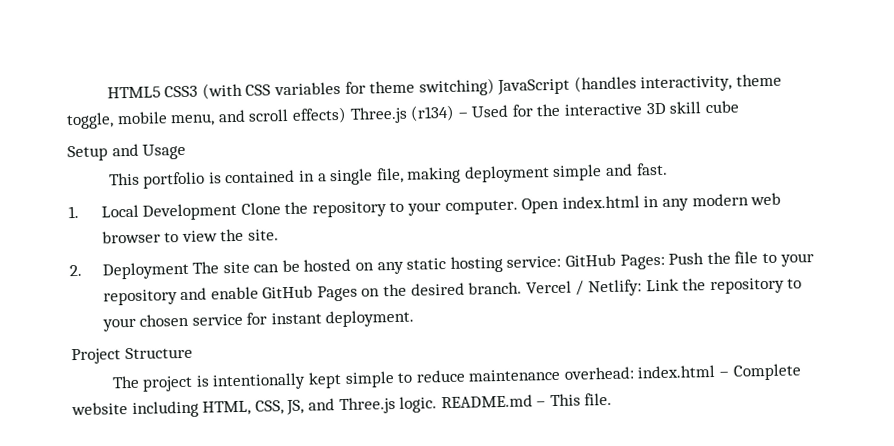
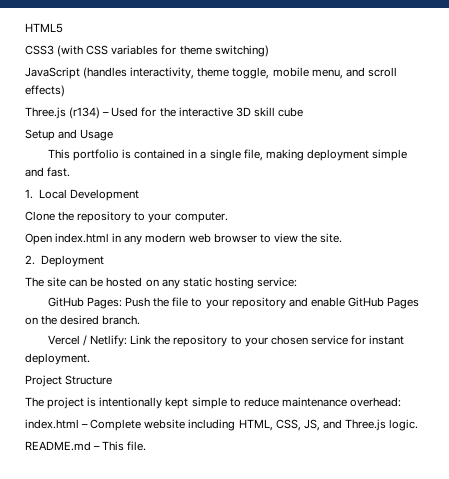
(161, 92) none -> (63, 28) //
(495, 87) none -> (269, 51) //
(347, 115) none -> (65, 91) //
(238, 211) none -> (139, 195) //
(518, 207) none -> (228, 217) //
(189, 270) none -> (104, 261) //
(562, 261) none -> (297, 282) //
(523, 288) none -> (141, 320) //
(634, 373) none -> (401, 402) //
(438, 404) none -> (419, 425) //

